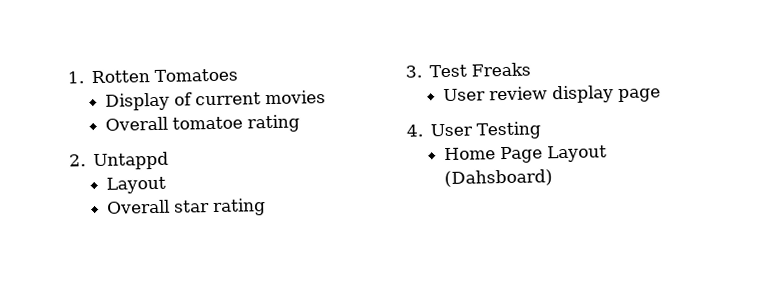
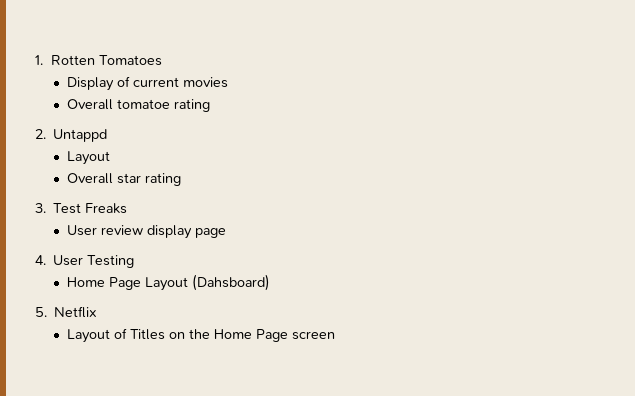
(553, 178) none -> [35,306,98,318] [67,328,336,343] // 5. Netflix // Layout of Titles on the Home Page screen

